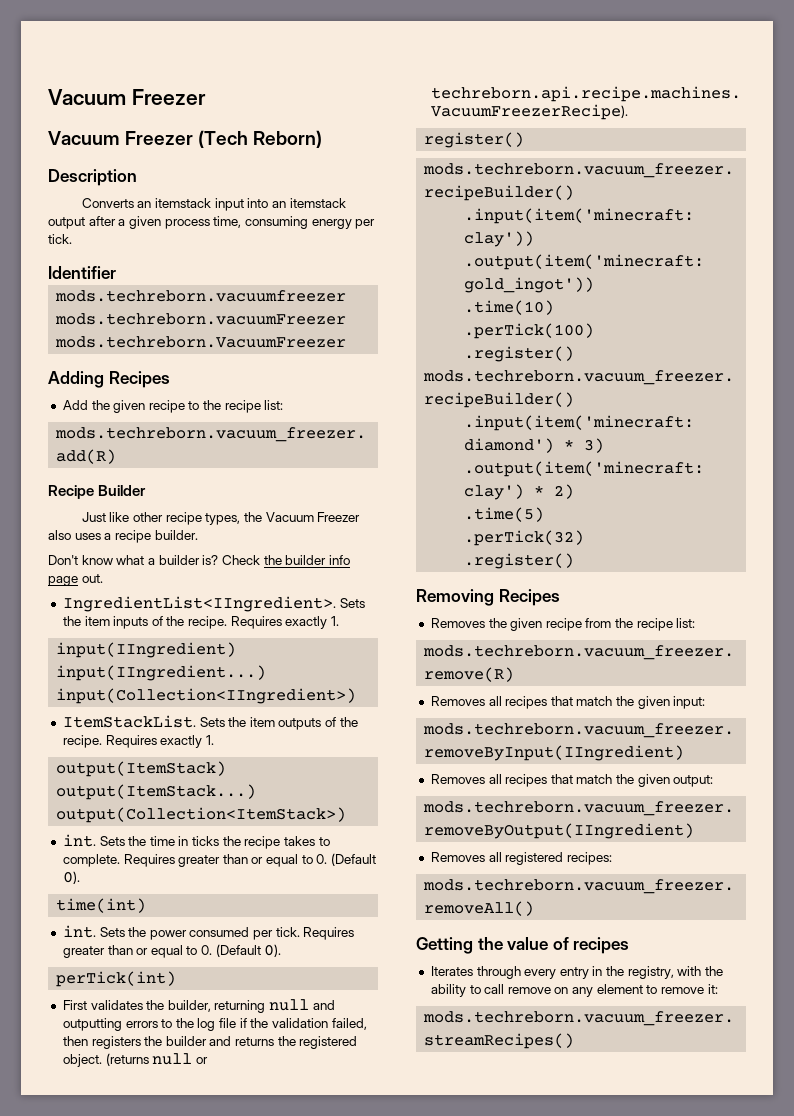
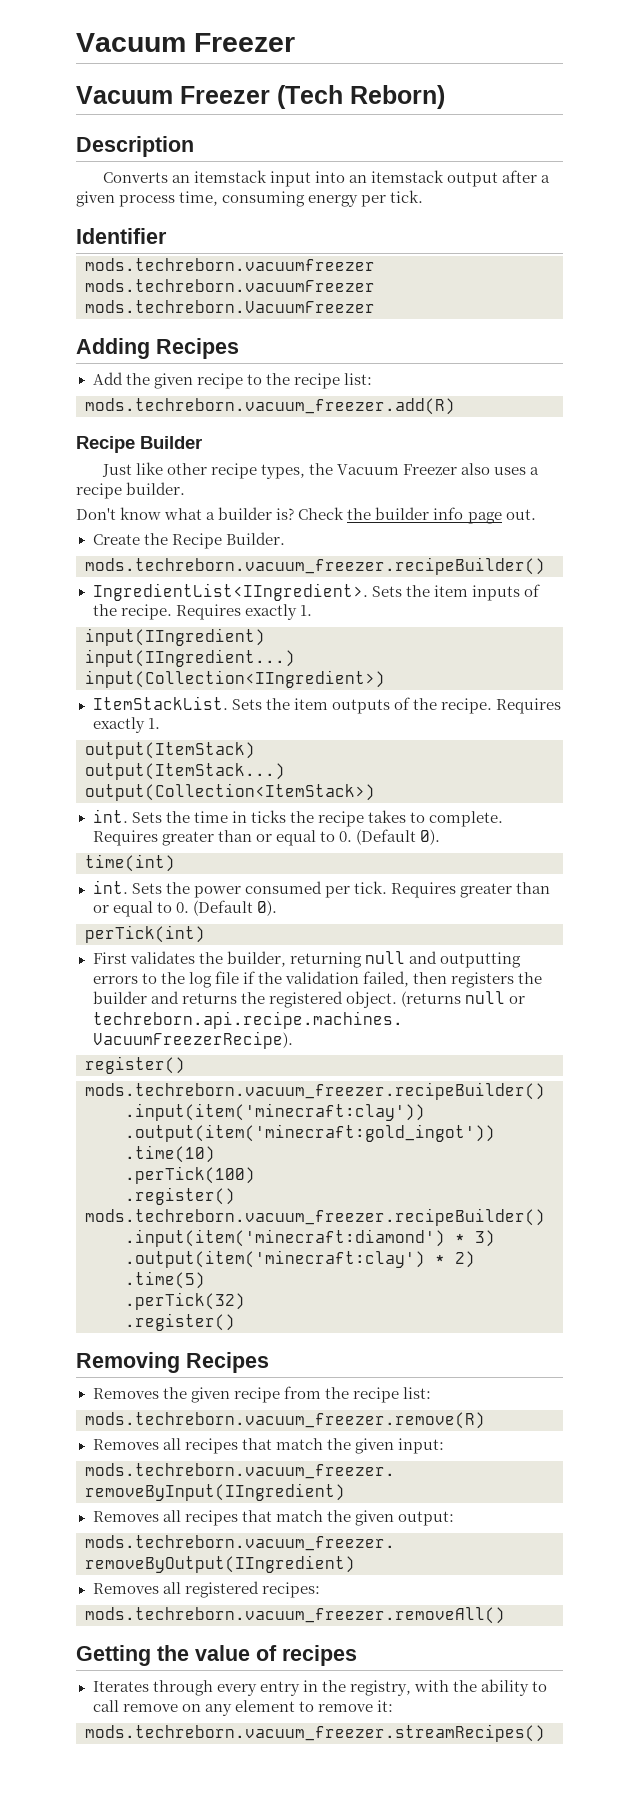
(103, 578) none -> [92,532,285,549] [85,557,545,575] // Create the Recipe Builder. // mods.techreborn.vacuum_freezer.recipeBuilder()

